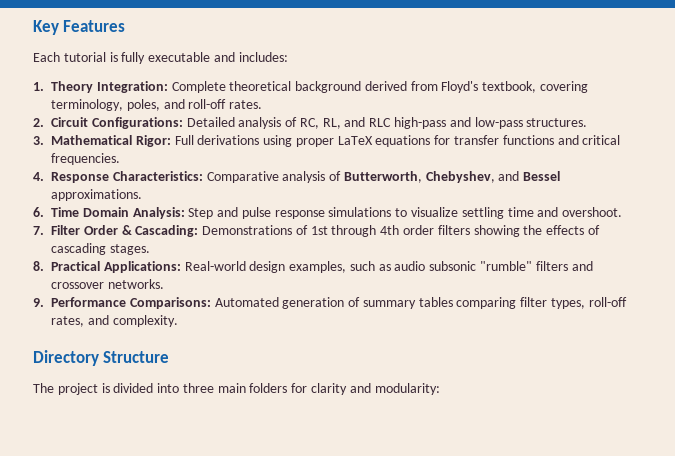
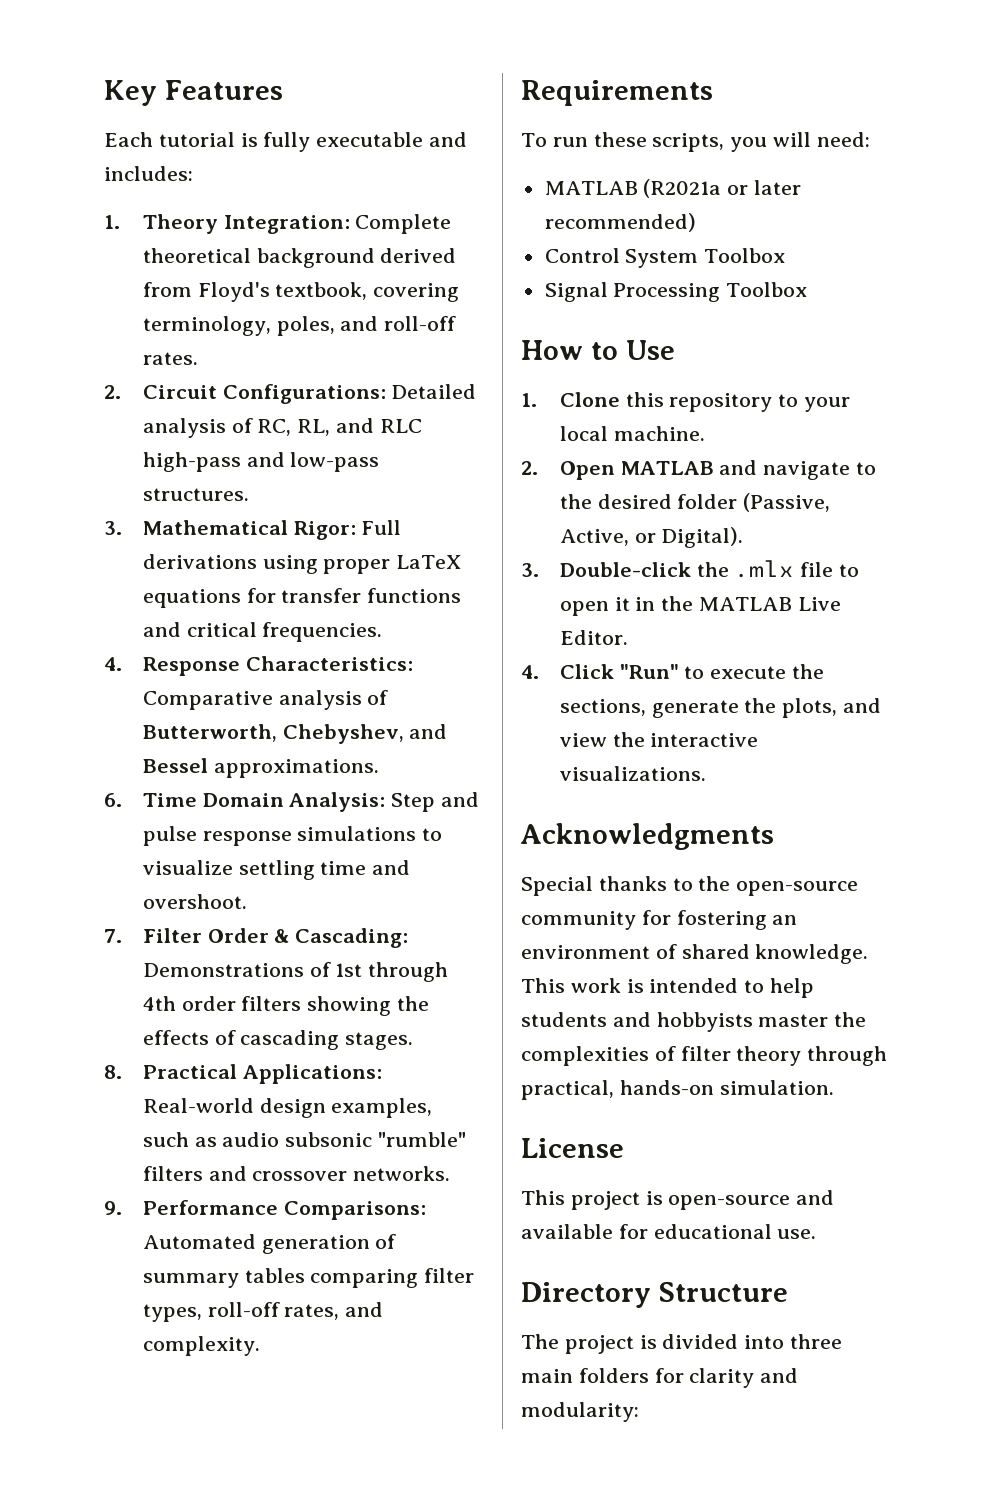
(178, 321) none -> [521,80,713,106] [521,132,870,152] [544,179,802,198] [544,213,696,232] [544,248,786,268] [544,282,808,302] [521,340,675,360] [521,392,850,412] [559,426,705,441] [521,460,876,480] [559,493,831,512] [559,527,744,548] [521,560,859,578] [559,596,841,616] [559,630,628,645] [521,664,824,679] [559,698,881,718] [559,732,759,747] [559,766,706,781] [520,823,774,850] [521,876,859,896] [521,910,798,930] [521,944,869,964] [521,978,815,998] [521,1012,867,1032] [521,1046,888,1066] [521,1080,834,1100] [521,1138,624,1158] [521,1190,835,1210] [521,1224,817,1239] // Requirements // To run these scripts, you will need: // MATLAB (R2021a or later recommended) // Control System Toolbox // Signal Processing Toolbox // How to Use // 1. Clone this repository to your local machine. // 2. Open MATLAB and navigate to the desired folder (Passive, Active, or Digital). // 3. Double-click the .mlx file to open it in the MATLAB Live Editor. // 4. Click "Run" to execute the sections, generate the plots, and view the interactive visualizations. // Acknowledgments // Special thanks to the open-source community for fostering an environment of shared knowledge. This work is intended to help students and hobbyists master the complexities of filter theory through practical, hands-on simulation. // License // This project is open-source and available for educational use.

